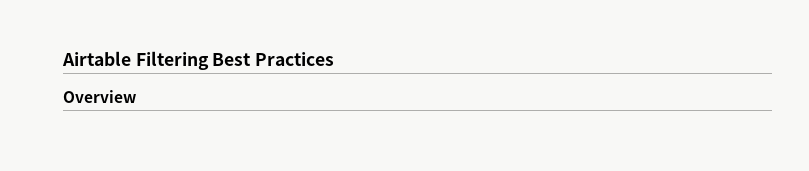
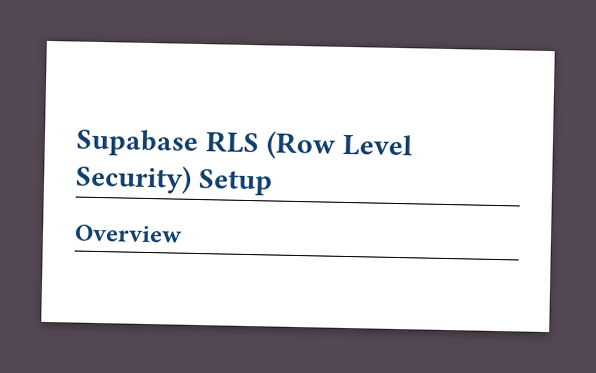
[62,51,335,70] Airtable Filtering Best Practices -> [76,128,415,160] [75,163,273,196] Supabase RLS (Row Level Security) Setup

